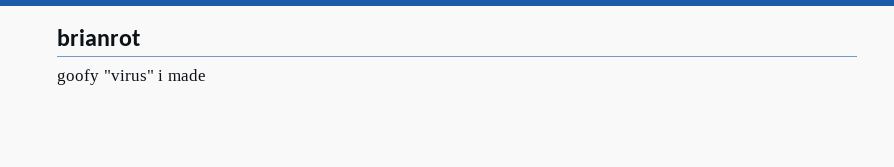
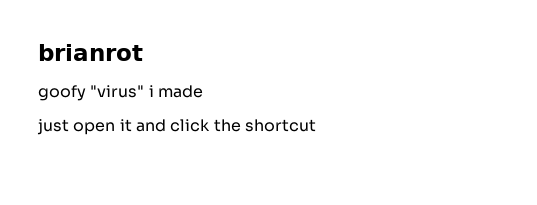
(206, 75) none -> [37,119,316,135] // just open it and click the shortcut

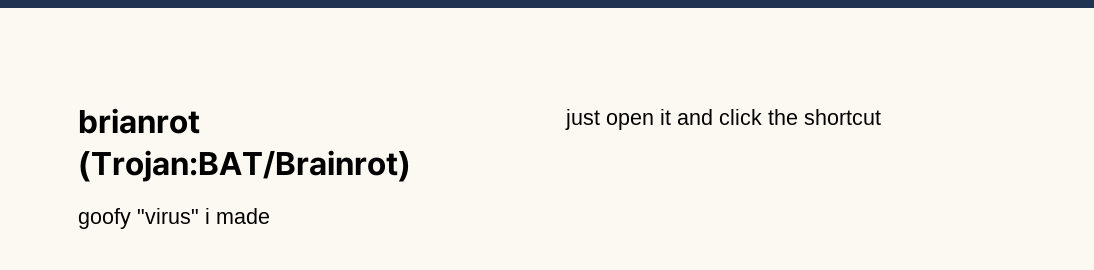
(143, 52) none -> [78,150,411,182] (Trojan:BAT/Brainrot)

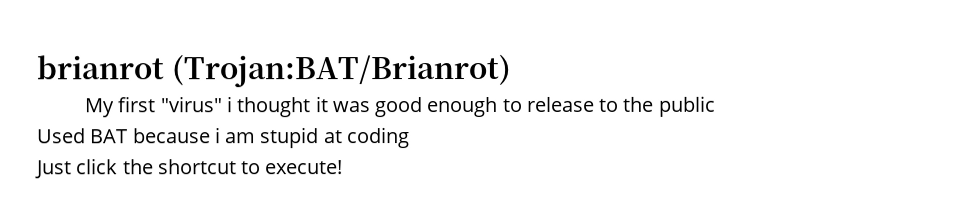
[78,150,411,182] [78,208,270,229] [565,109,713,130] (Trojan:BAT/Brainrot) // goofy "virus" i made // just open it and -> [170,53,511,88] [84,95,716,118] [37,127,410,149] [35,160,72,179] (Trojan:BAT/Brianrot) // My first "virus" i thought it was good enough to release to the public // Used BAT because i am stupid at coding // Just
(881, 117) none -> [241,160,344,175] to execute!

